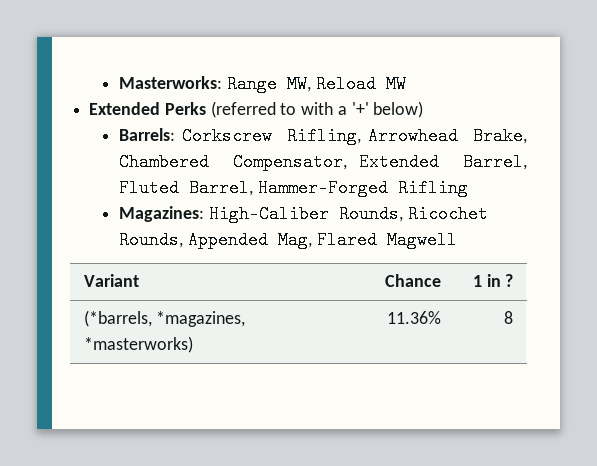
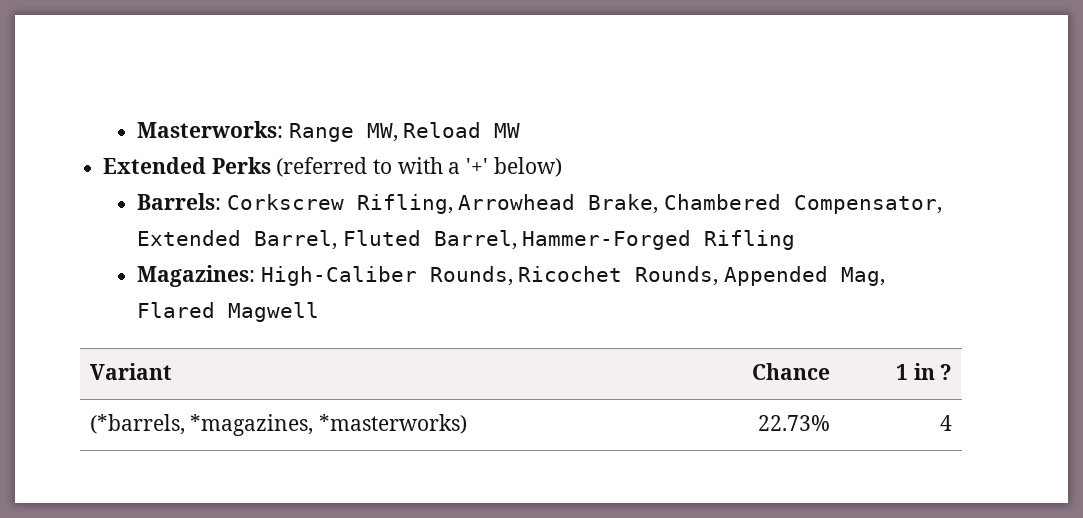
[387,311,442,324] [504,311,514,324] 11.36% | 8 -> [758,415,831,431] [940,415,953,431] 22.73% | 4

